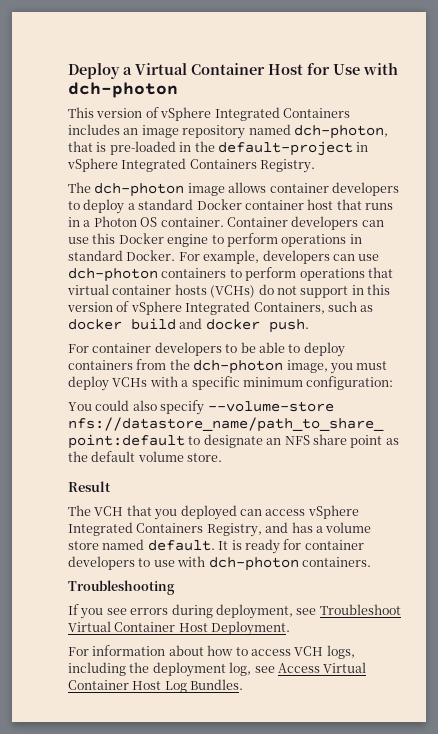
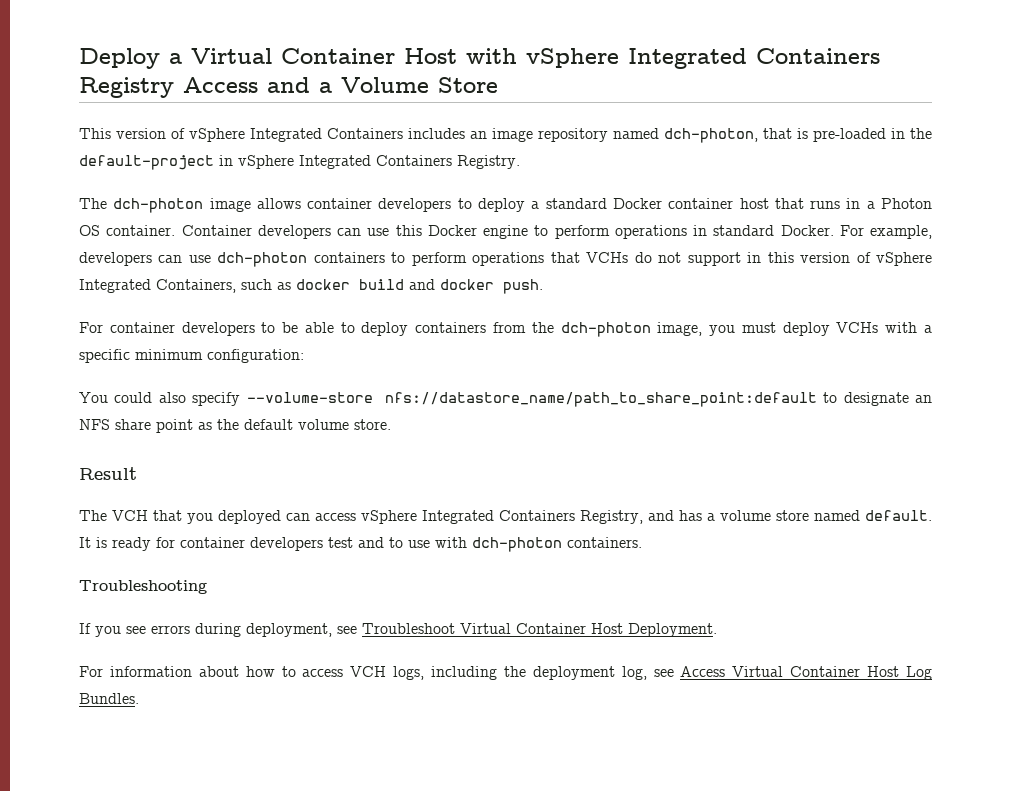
[307,63,398,75] [68,82,178,98] for Use with dch-photon -> [466,48,880,69] [79,77,498,98] with vSphere Integrated Containers Registry Access and a Volume Store
[67,284,256,298] virtual container hosts (VCHs) -> [586,252,629,263] VCHs
(135, 563) none -> [328,537,384,548] test and

